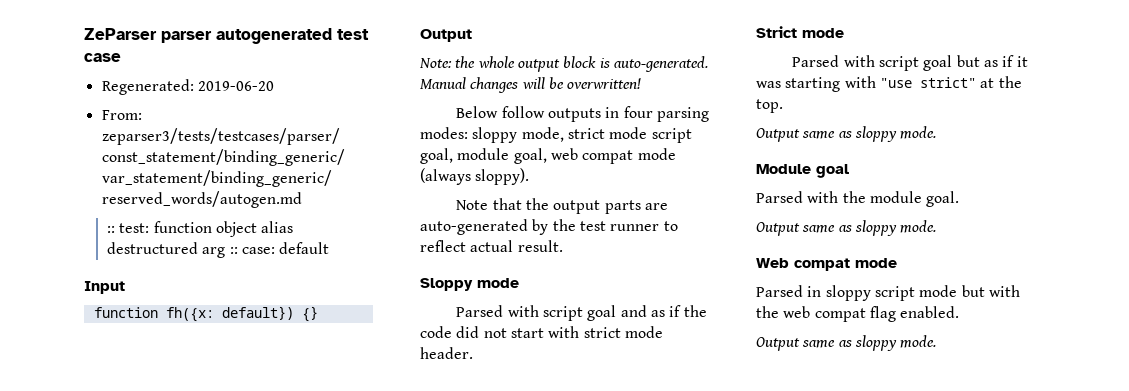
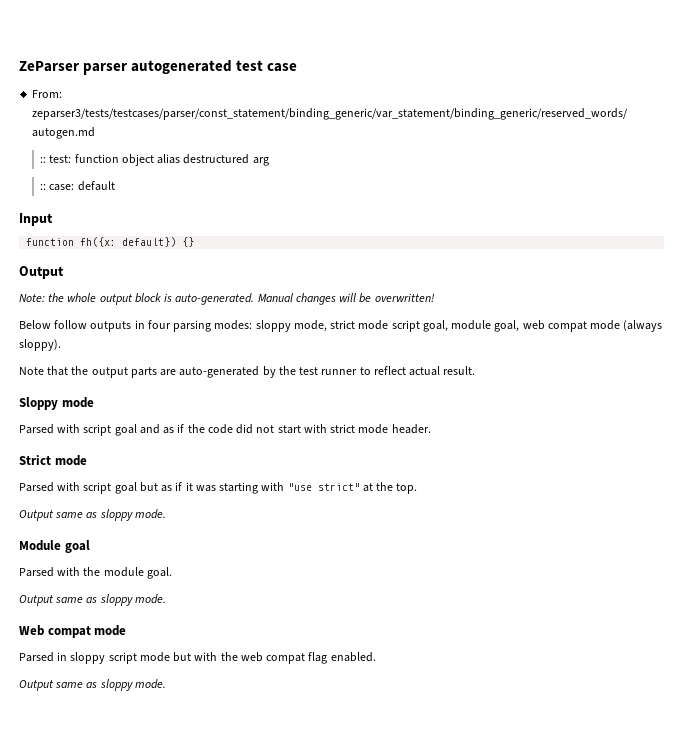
[101,79,274,95] // Regenerated: 2019-06-20 -> (298, 67) none
(226, 252) none -> (269, 161) //

